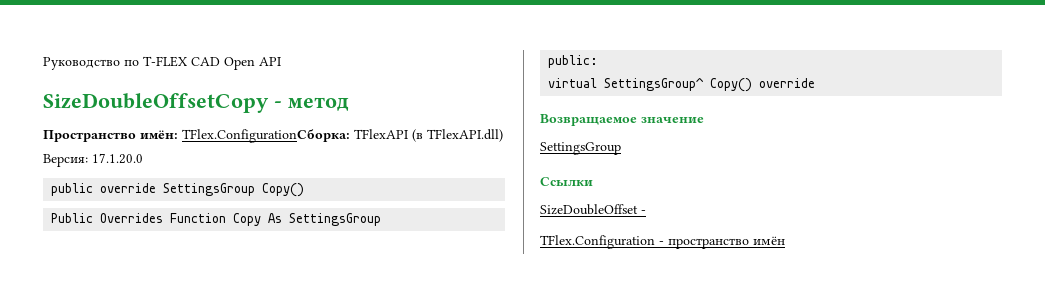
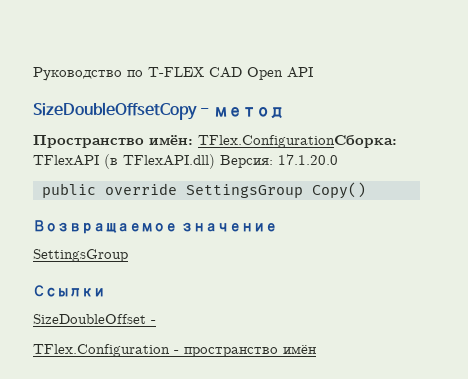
[51,213,382,226] [548,55,599,68] [548,78,816,92] // Public Overrides Function Copy As SettingsGroup // public: // virtual SettingsGroup^ Copy() override -> (366, 190) none

